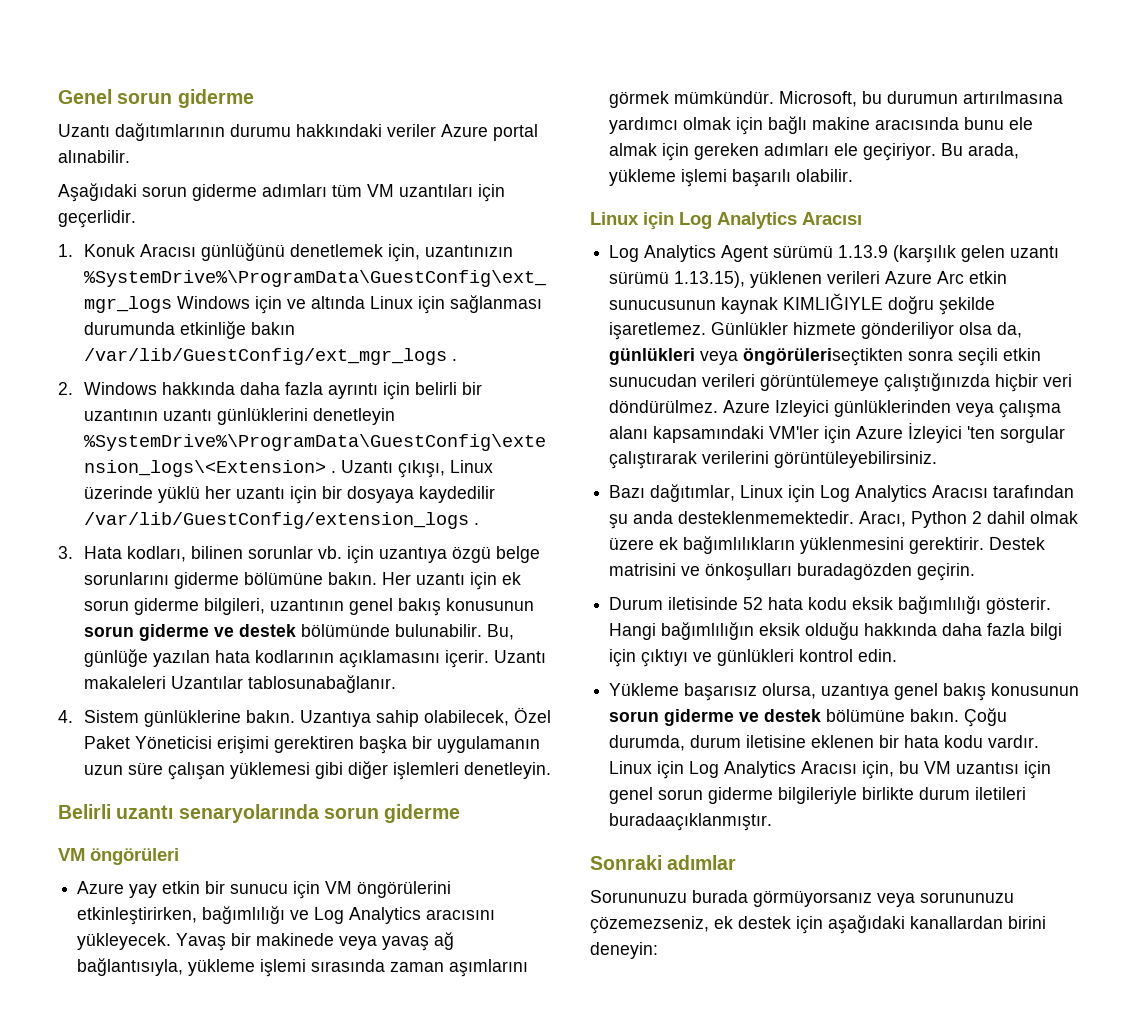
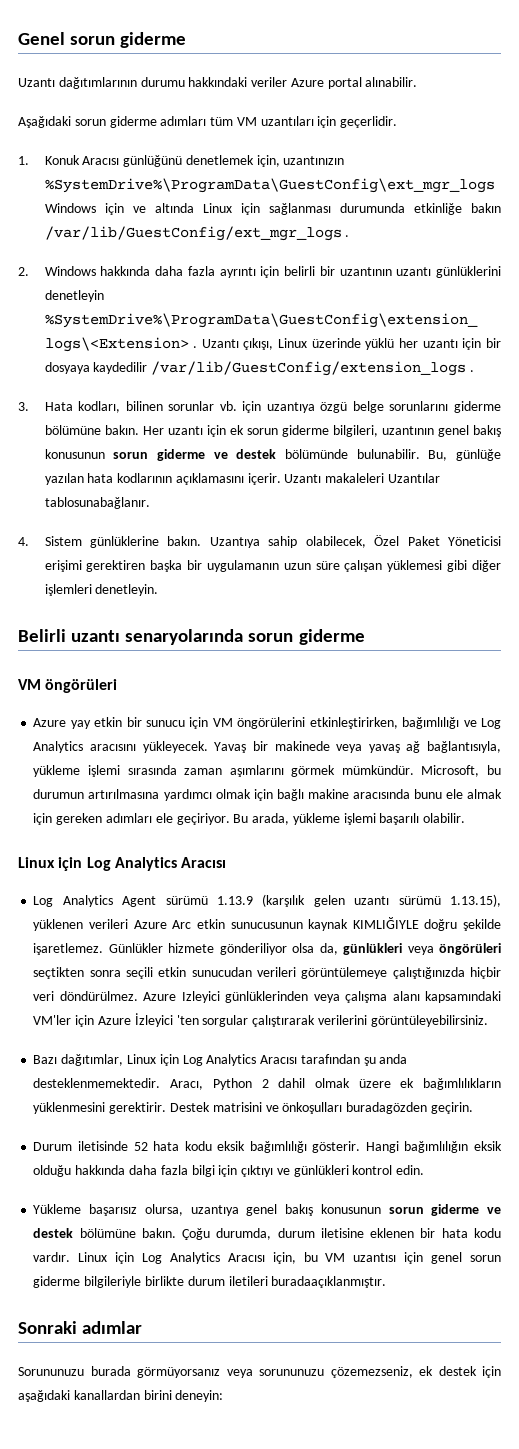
[743,348,904,366] öngörüleriseçtikten -> [438,943,501,955] [33,967,85,979] öngörüleri seçtikten

